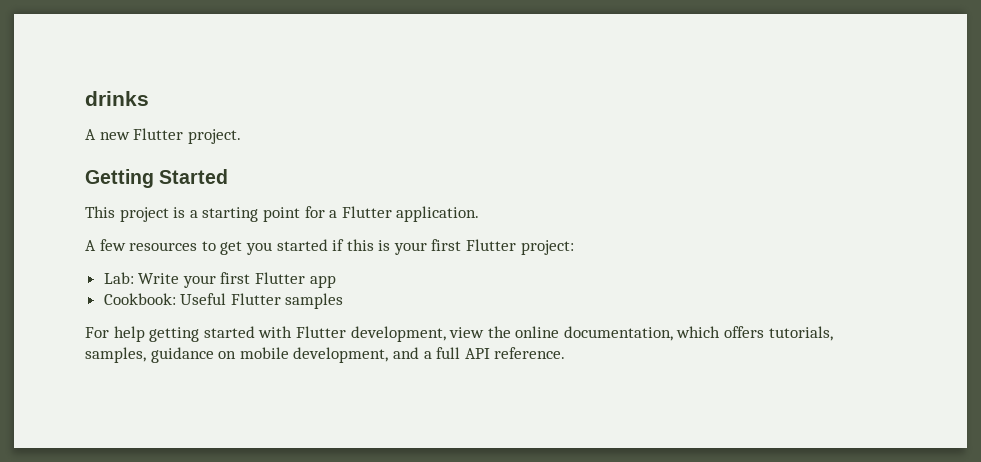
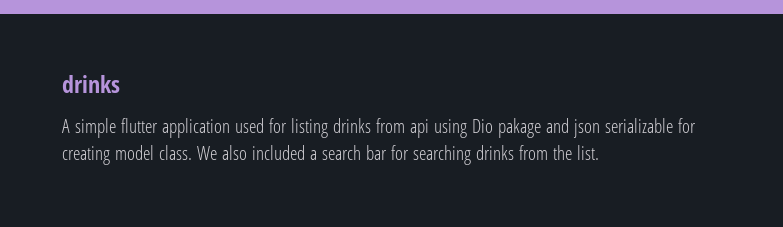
[99,128,241,144] [85,169,229,188] [85,206,480,222] [85,239,574,255] [103,272,336,288] [103,293,344,309] [85,326,833,342] [85,347,566,363] new Flutter project. // Getting Started // This project is a starting point for a Flutter application. // A few resources to get you started if this is your first Flutter project: // Lab: Write your first Flutter app // Cookbook: Useful Flutter samples // For help getting started with Flutter development, view the online documentation, which offers tutorials, samples, guidance on mobile development, and a full API reference. -> [74,118,696,138] [62,145,599,165] simple flutter application used for listing drinks from api using Dio pakage and json serializable for creating model class. We also included a search bar for searching drinks from the list.

